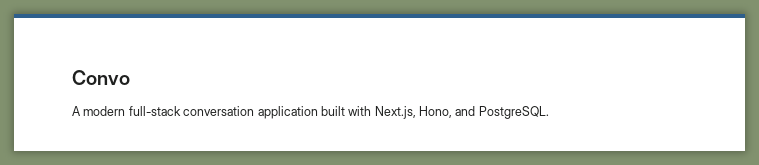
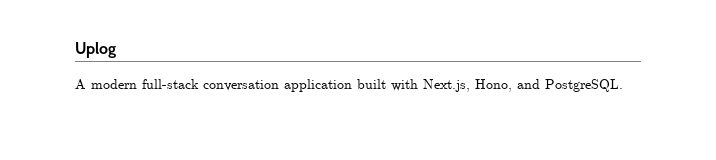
[72,70,130,85] Convo -> [75,42,116,58] Uplog

